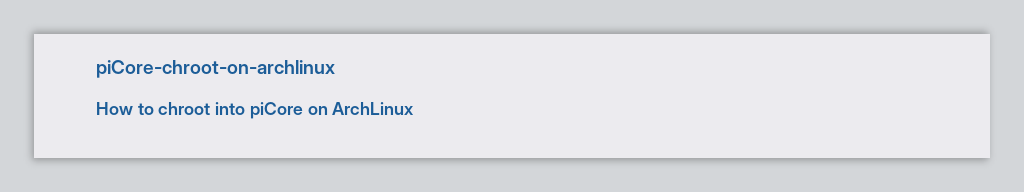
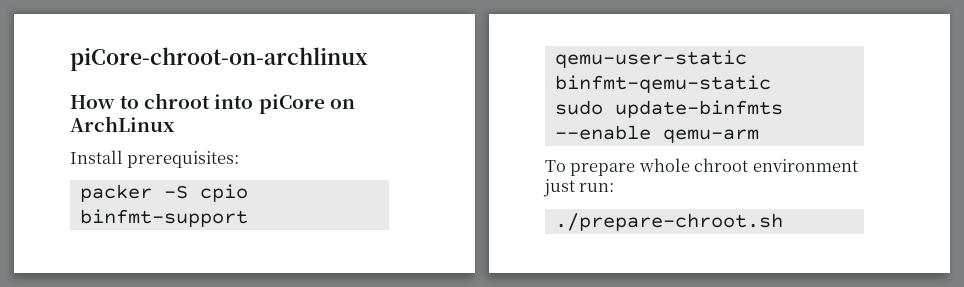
(415, 108) none -> [70,150,240,168] [79,184,248,202] [79,209,248,227] [554,50,747,68] [554,75,771,93] [554,100,783,118] [554,125,759,143] [545,158,858,176] [543,179,615,197] [554,213,783,231] // Install prerequisites: // packer -S cpio binfmt-support qemu-user-static binfmt-qemu-static // sudo update-binfmts --enable qemu-arm // To prepare whole chroot environment just run: // ./prepare-chroot.sh

